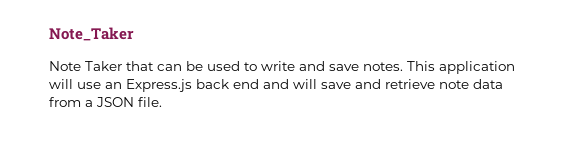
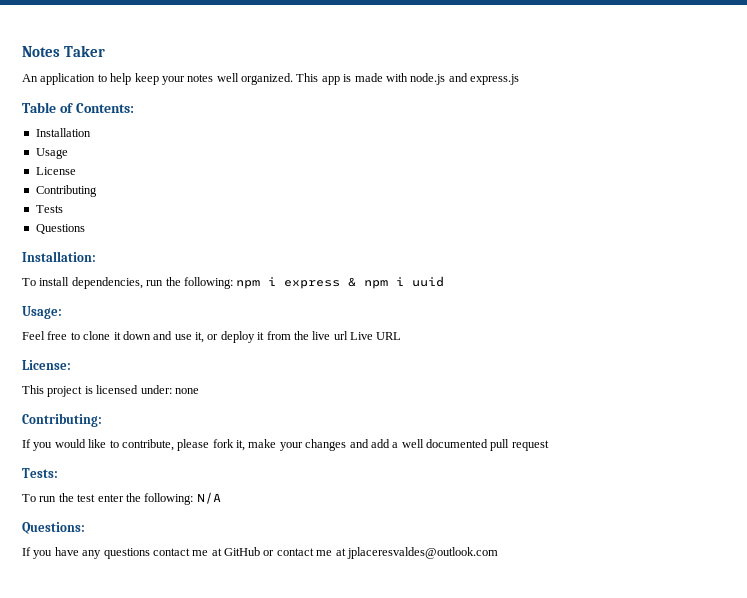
[49,27,134,41] [49,61,515,74] [49,79,503,92] [49,97,162,107] Note_Taker // Note Taker that can be used to write and save notes. This application will use an Express.js back end and will save and retrieve note data from a JSON file. -> [22,45,106,57] [22,73,519,85] [22,102,134,113] [35,128,91,137] [35,148,68,159] [35,167,76,175] [35,185,97,197] [35,205,63,213] [35,224,85,234] [22,251,96,262] [22,276,445,289] [22,306,62,319] [22,331,402,343] [22,360,71,370] [22,385,199,397] [22,413,102,427] [22,439,549,451] [22,468,58,478] [22,492,221,505] [22,522,85,534] [22,547,498,559] Notes Taker // An application to help keep your notes well organized. This app is made with node.js and express.js // Table of Contents: // Installation // Usage // License // Contributing // Tests // Questions // Installation: // To install dependencies, run the following: npm i express & npm i uuid // Usage: // Feel free to clone it down and use it, or deploy it from the live url Live URL // License: // This project is licensed under: none // Contributing: // If you would like to contribute, please fork it, make your changes and add a well documented pull request // Tests: // To run the test enter the following: N/A // Questions: // If you have any questions contact me at GitHub or contact me at jplaceresvaldes@outlook.com

